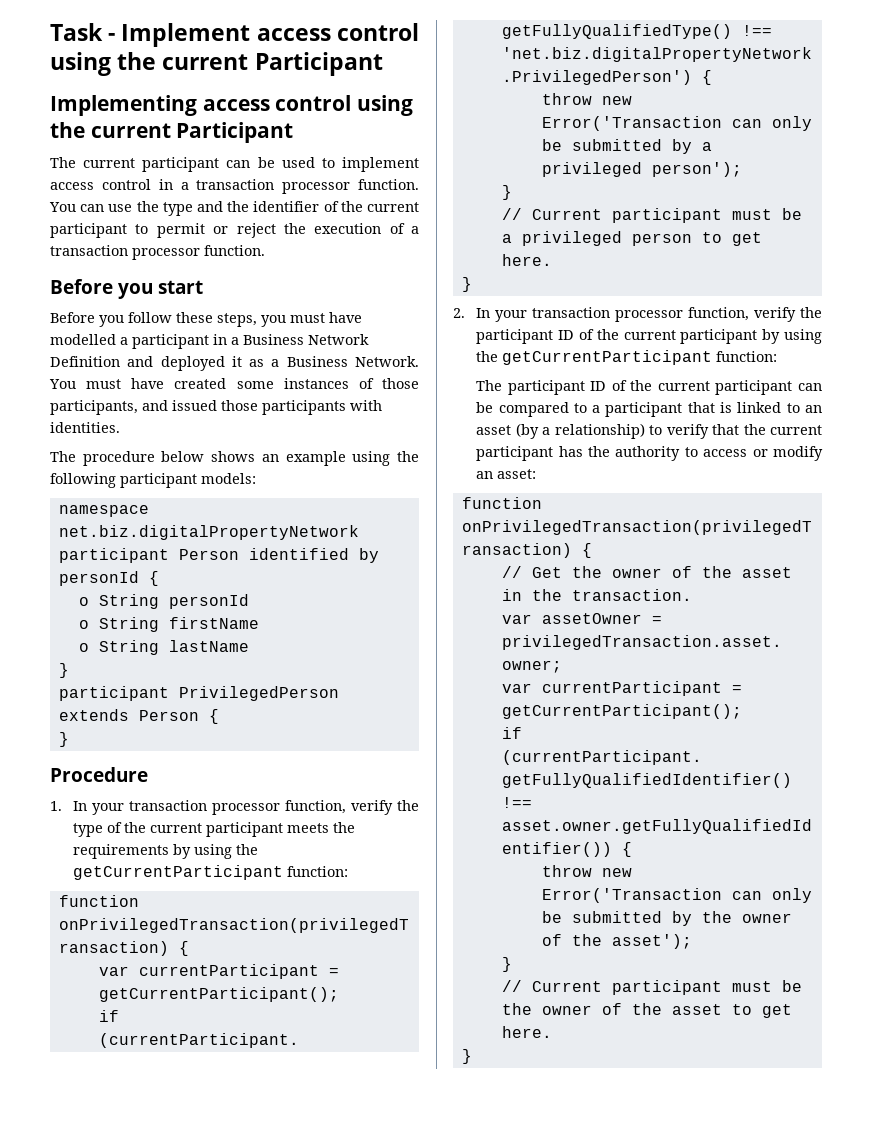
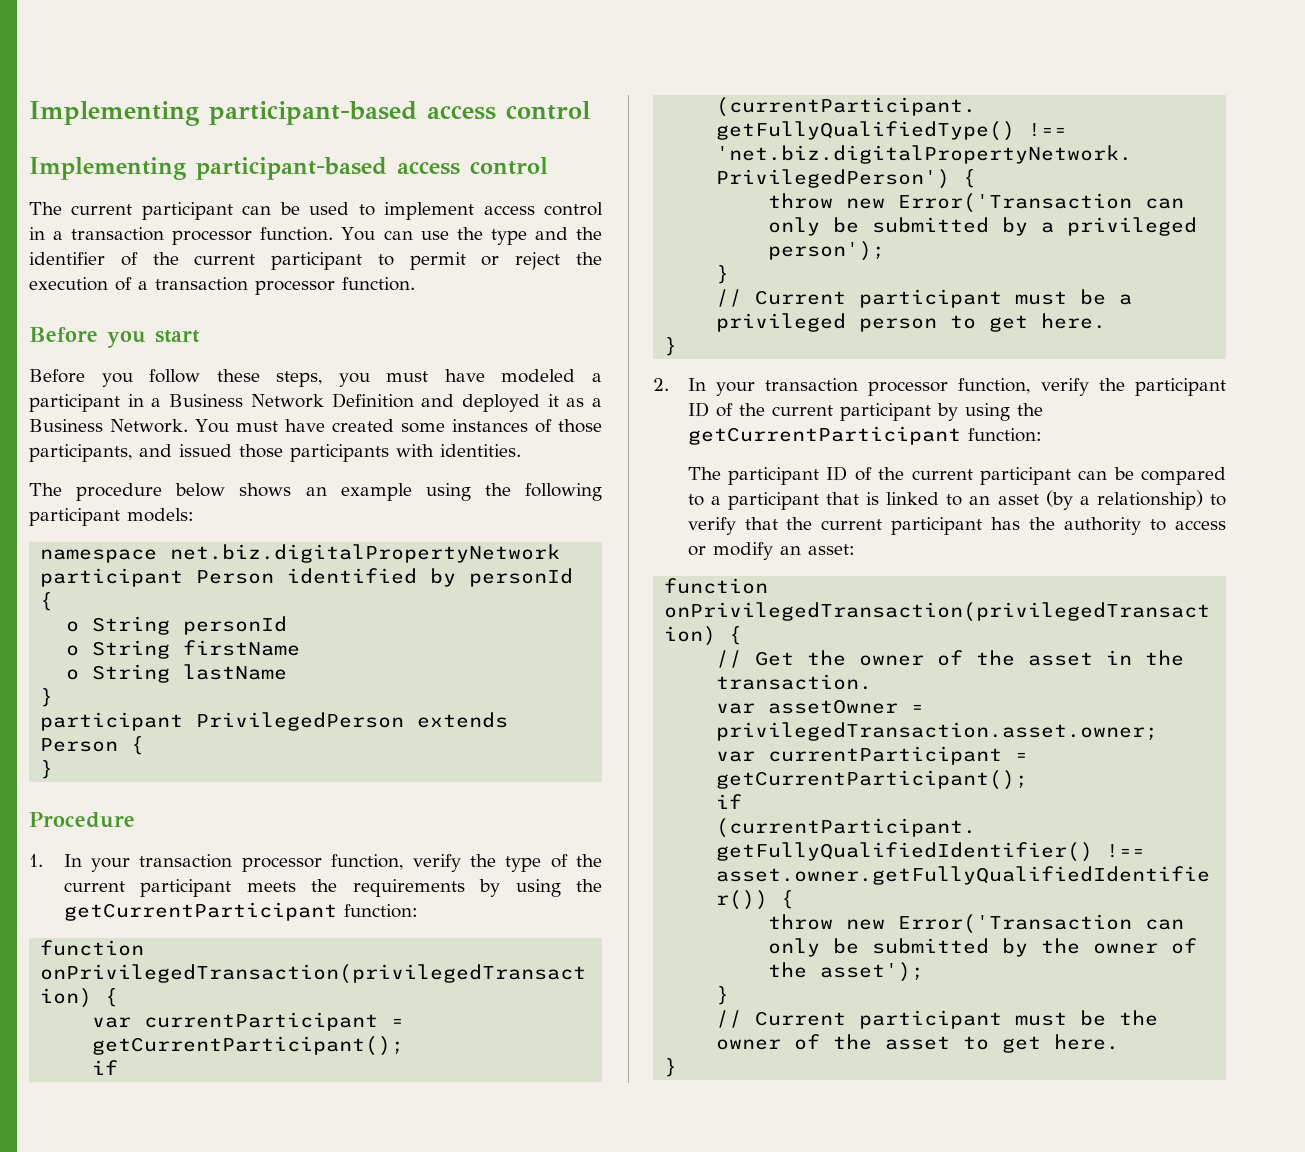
[50,23,419,47] [50,52,383,76] [50,95,413,116] [50,122,294,143] Task - Implement access control using the current Participant // Implementing access control using the current Participant -> [29,101,590,126] [29,157,548,180] Implementing participant-based access control // Implementing participant-based access control
[50,334,116,345] modelled -> [501,369,576,383] modeled

